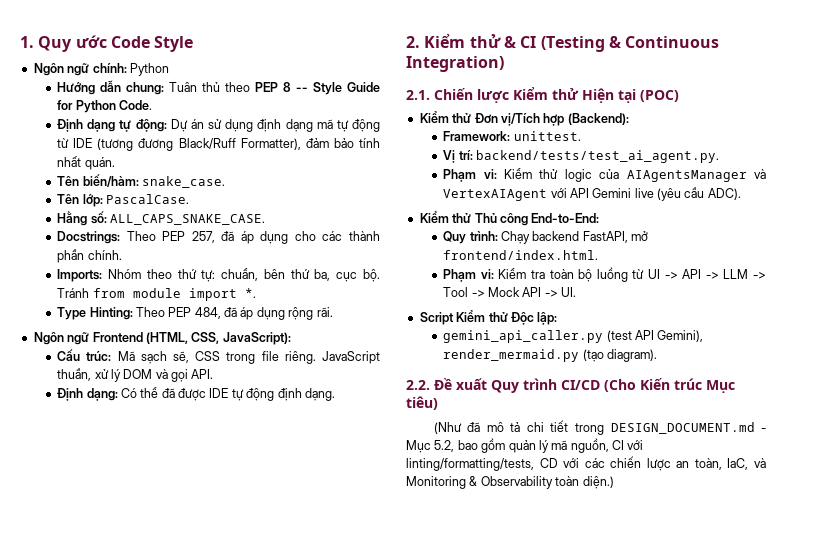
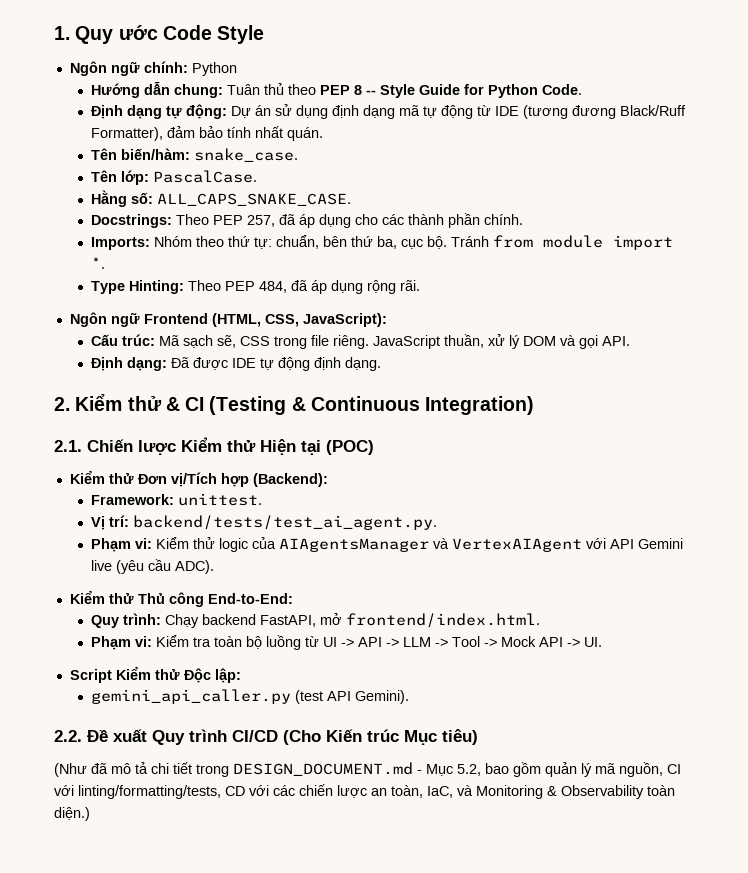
[120,387,175,398] Có thể đã -> [170,357,190,368] Đã
[657,330,704,342] [443,349,657,362] Gemini), render_mermaid.py (tạo diagram). -> [354,690,409,704] Gemini).

